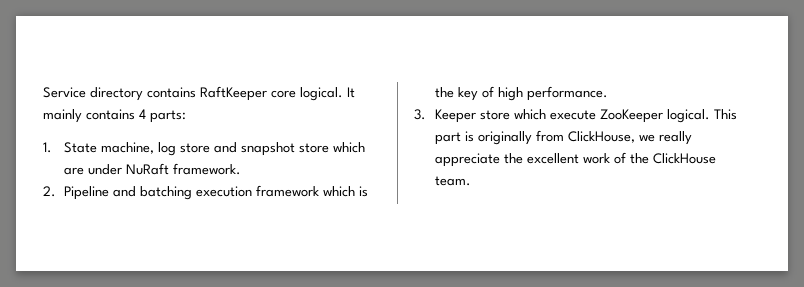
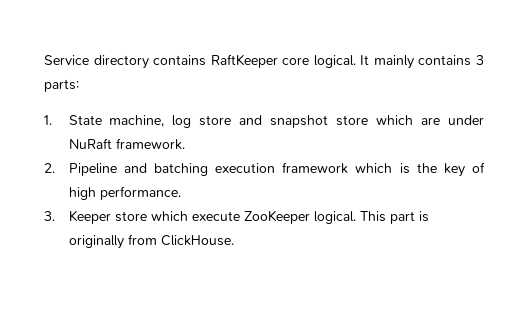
[139,109,146,119] 4 -> [475,55,484,65] 3
[568,131,693,145] [435,152,717,167] [435,176,472,186] ClickHouse, we really appreciate the excellent work of the ClickHouse team. -> [160,235,234,246] ClickHouse.

